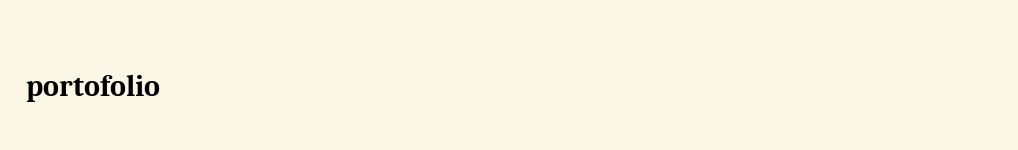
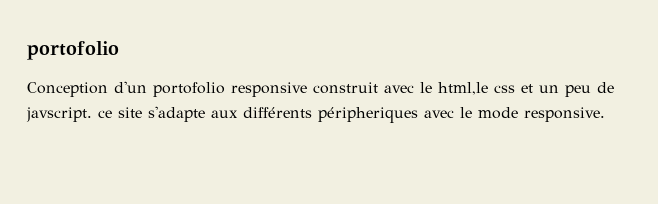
[26,74,160,102] portofolio -> [27,41,119,60] [27,81,614,97] [26,106,605,123] portofolio // Conception d'un portofolio responsive construit avec le html,le css et un peu de javscript. ce site s'adapte aux différents péripheriques avec le mode responsive.

